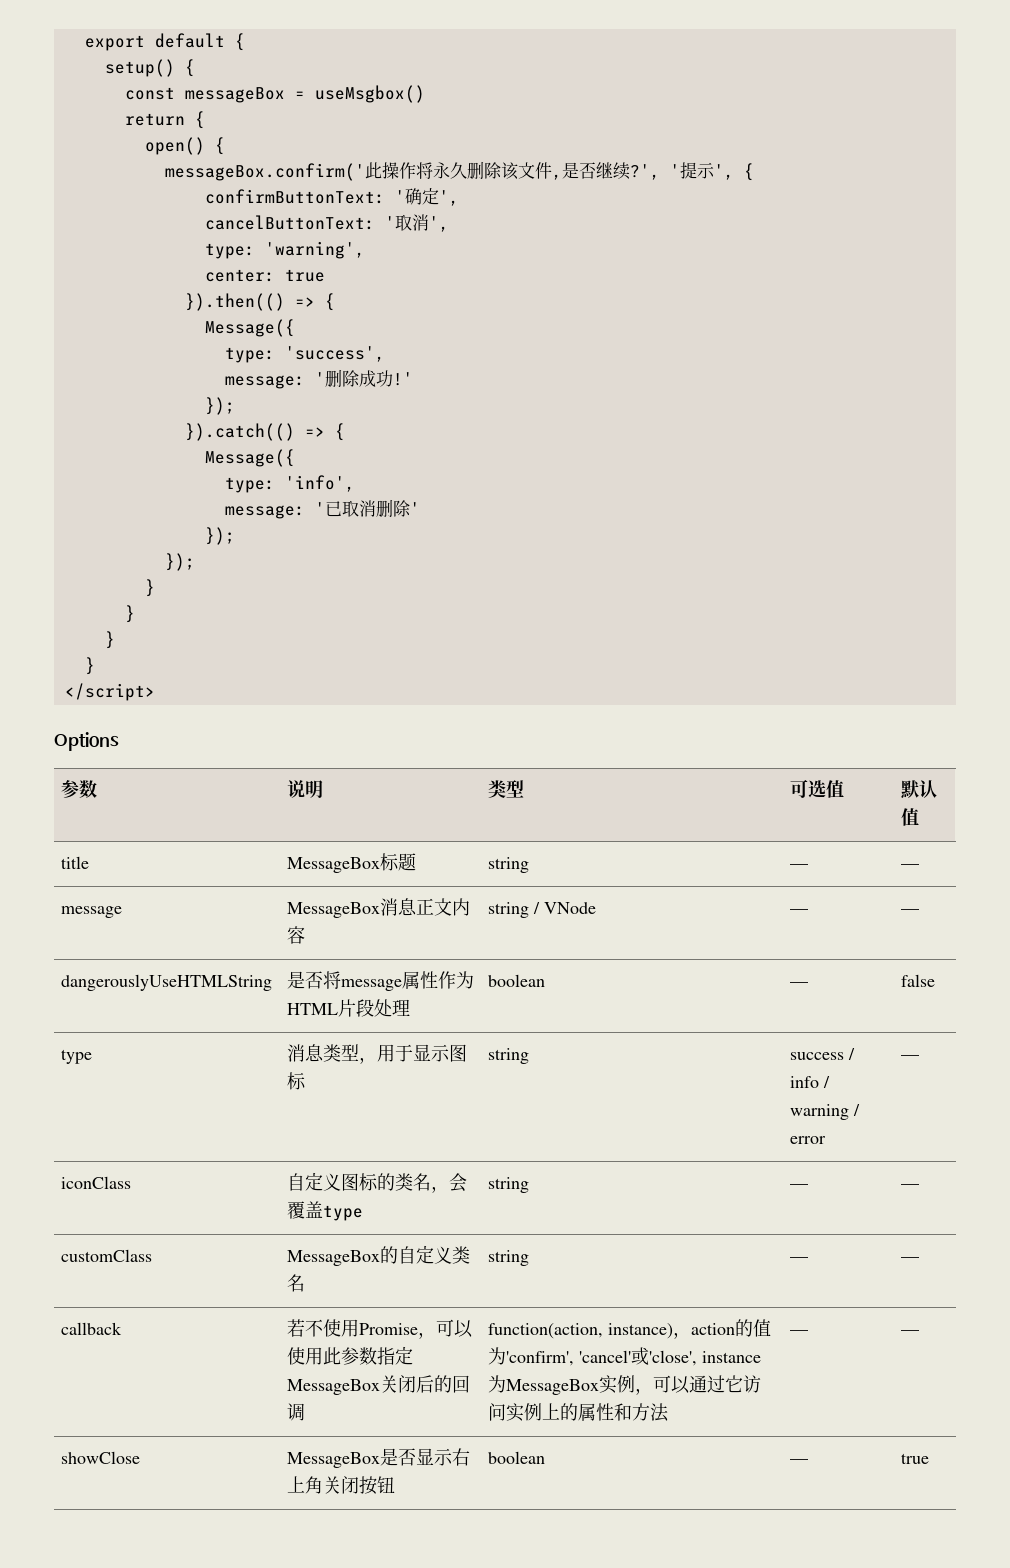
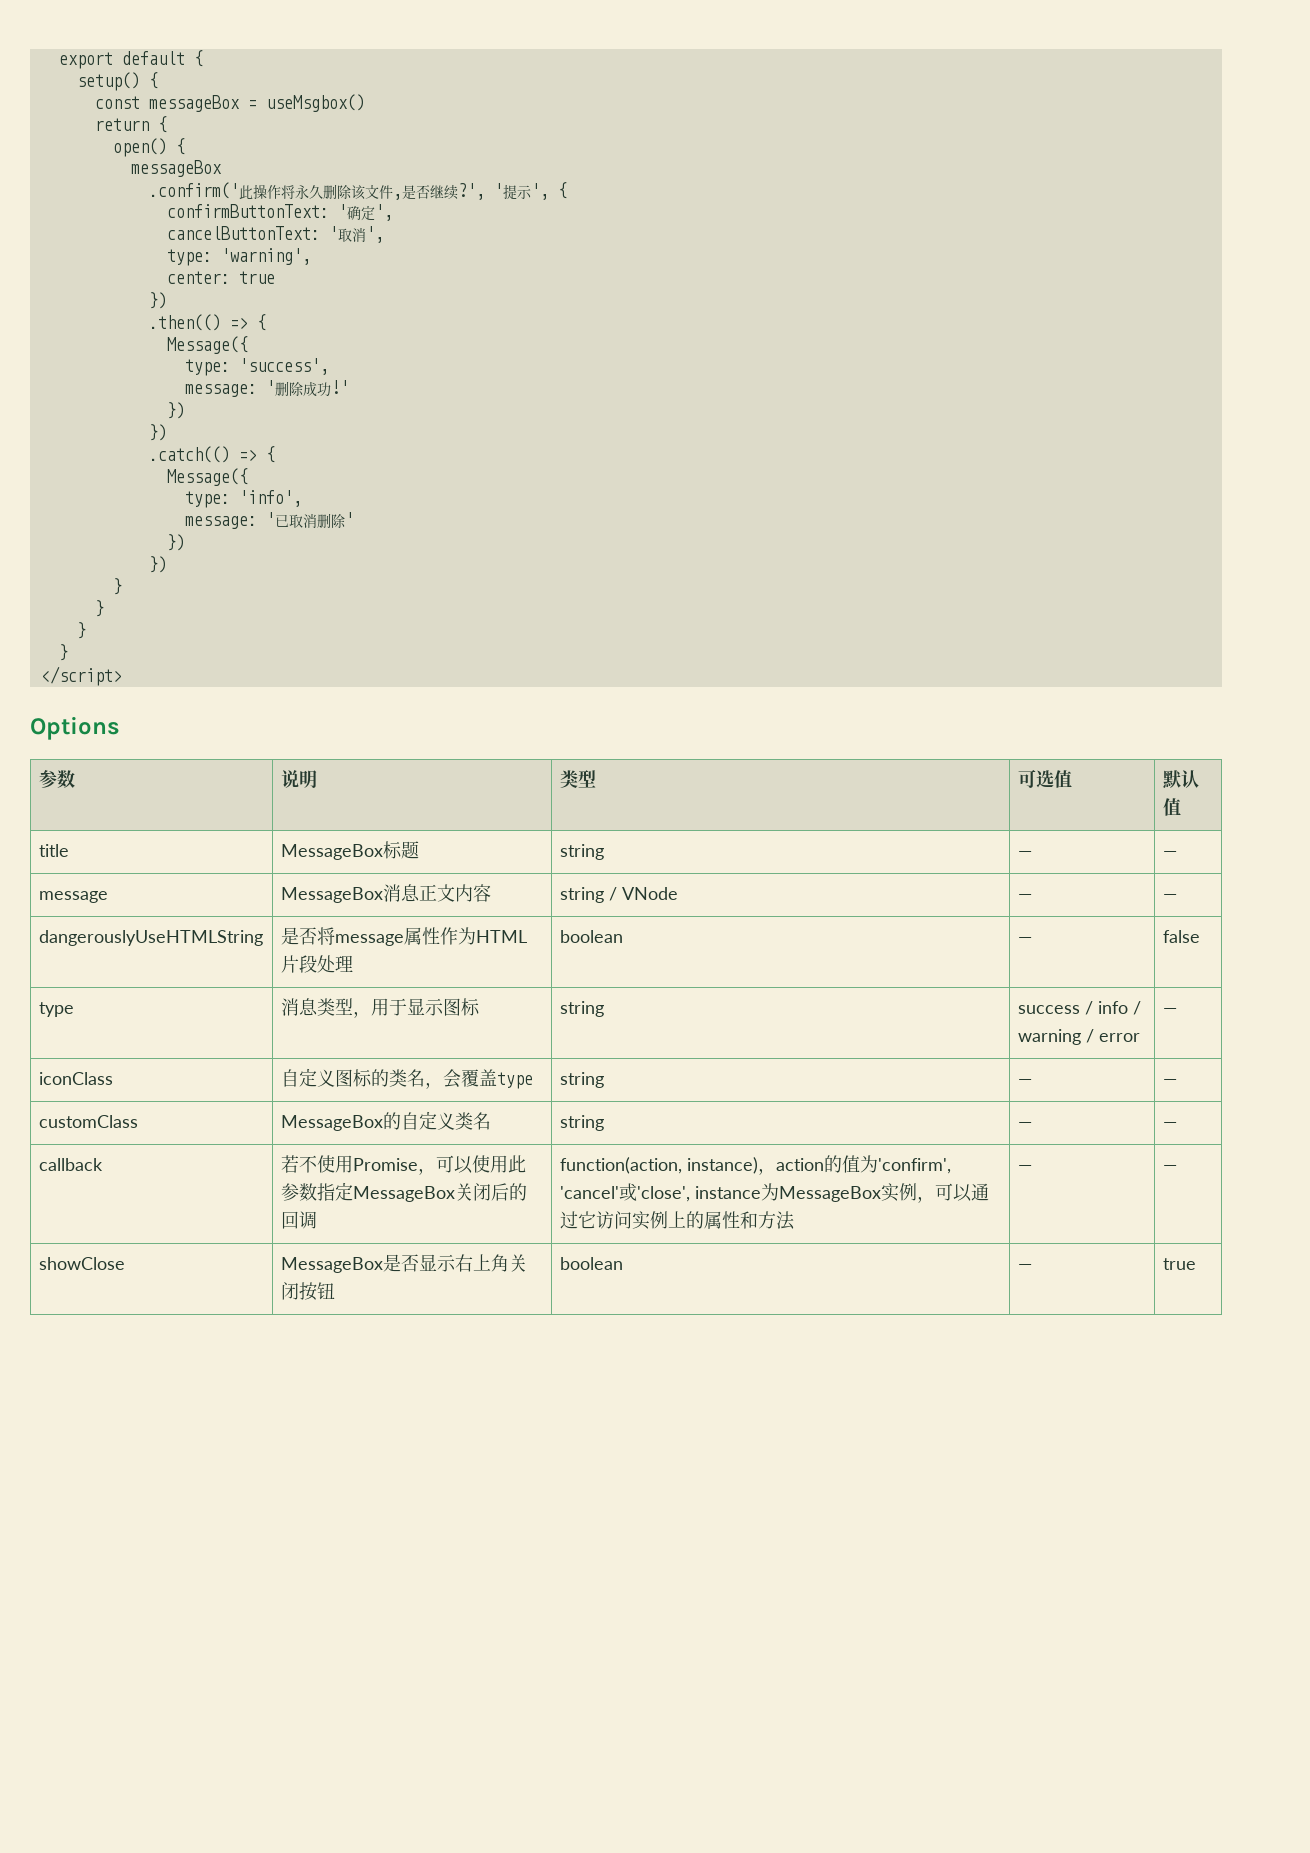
[164,163,365,181] messageBox.confirm(' -> [130,160,222,177] [148,182,239,199] messageBox // .confirm('
[184,293,285,311] }).then(() -> [148,292,167,309] [148,314,221,331] }) // .then(()
[204,397,235,415] [184,423,295,441] }); // }).catch(() -> [166,402,185,419] [148,424,167,441] [148,446,230,463] }) // }) // .catch(()
[204,527,235,545] [164,553,195,571] }); // }); -> [166,534,185,551] [148,556,167,573] }) // })

